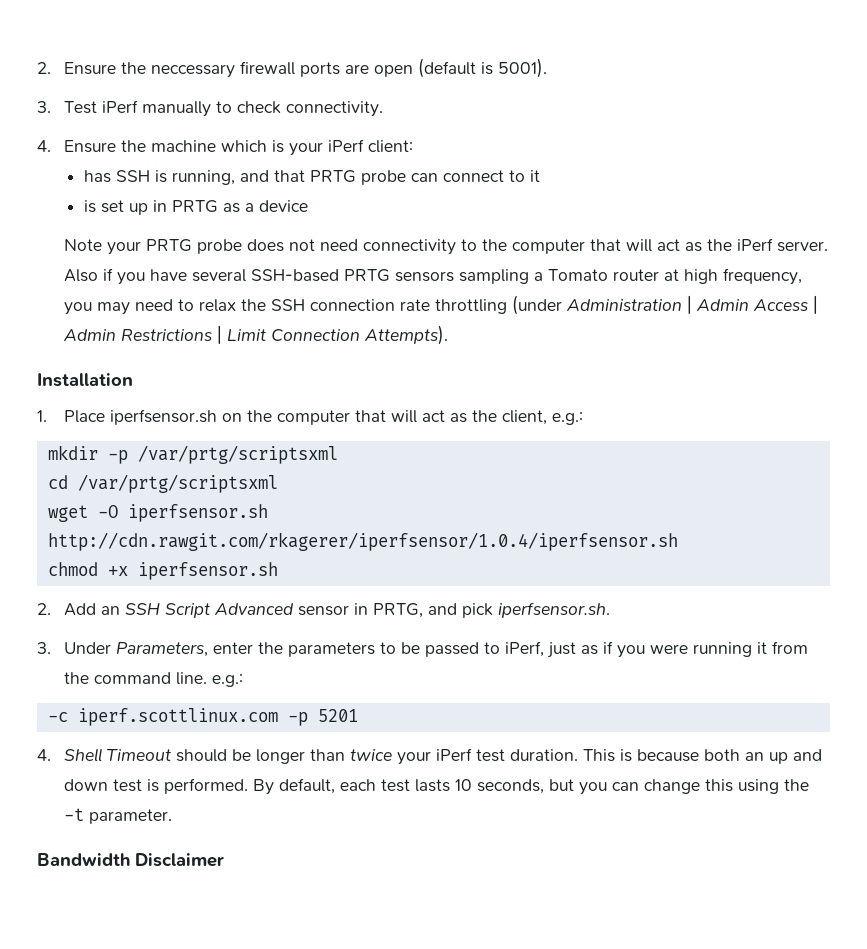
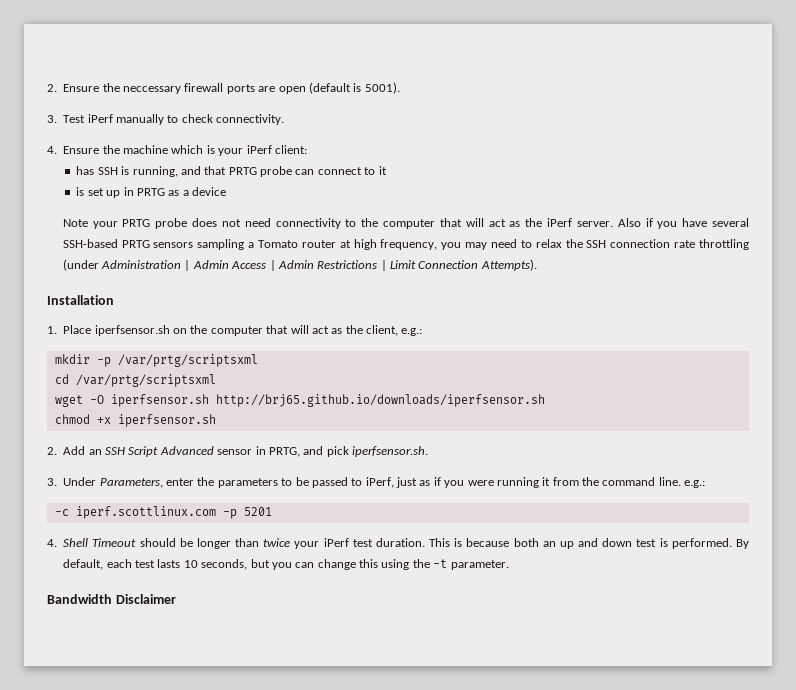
[47,532,678,551] http://cdn.rawgit.com/rkagerer/iperfsensor/1.0.4/iperfsensor.sh -> [215,394,545,407] http://brj65.github.io/downloads/iperfsensor.sh

